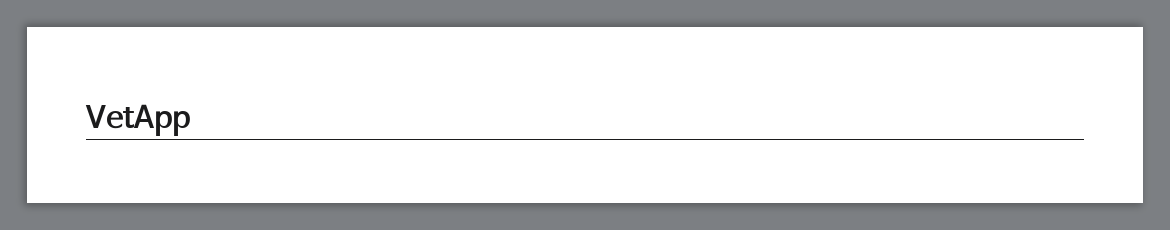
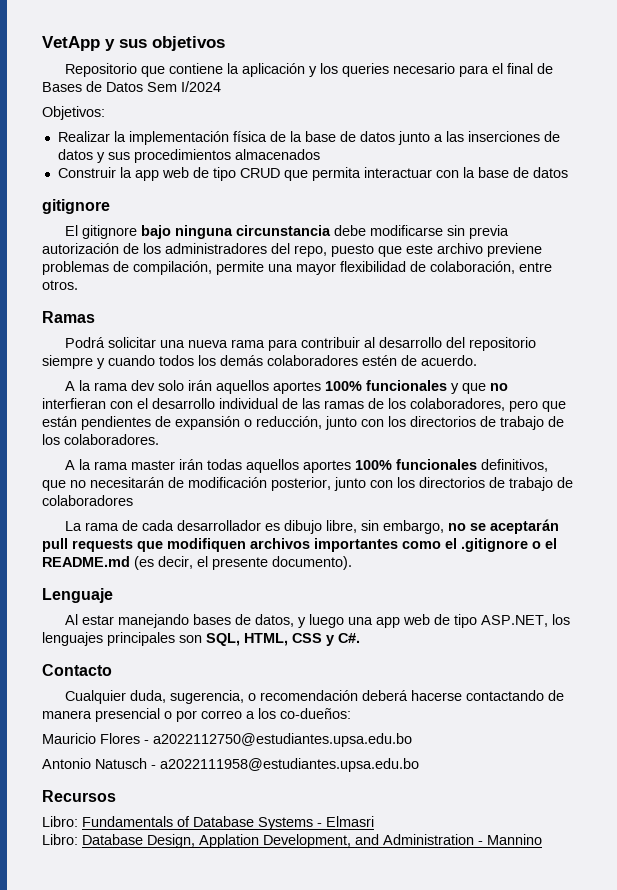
(190, 120) none -> [105,36,225,51] [65,63,554,77] [42,81,221,92] [42,106,105,120] [57,131,560,145] [57,149,320,163] [57,167,568,181] [42,199,110,214] [65,225,510,239] [42,243,542,257] [42,261,552,275] [42,280,78,290] [42,311,95,323] [65,337,537,351] [42,355,477,369] [65,380,509,394] [42,398,566,412] [42,416,564,430] [42,434,159,445] [65,459,549,473] [42,477,573,491] [42,495,133,506] [65,519,560,534] [42,538,557,552] [42,556,352,570] [42,588,113,603] [65,614,571,628] [42,632,360,646] [42,664,112,676] [65,690,565,704] [42,708,351,722] [42,733,412,747] [42,758,419,772] [42,790,116,802] [42,816,374,830] [42,834,542,848] y sus objetivos // Repositorio que contiene la aplicación y los queries necesario para el final de Bases de Datos Sem I/2024 // Objetivos: // Realizar la implementación física de la base de datos junto a las inserciones de datos y sus procedimientos almacenados // Construir la app web de tipo CRUD que permita interactuar con la base de datos // gitignore // El gitignore bajo ninguna circunstancia debe modificarse sin previa autorización de los administradores del repo, puesto que este archivo previene problemas de compilación, permite una mayor flexibilidad de colaboración, entre otros. // Ramas // Podrá solicitar una nueva rama para contribuir al desarrollo del repositorio siempre y cuando todos los demás colaboradores estén de acuerdo. // A la rama dev solo irán aquellos aportes 100% funcionales y que no interfieran con el desarrollo individual de las ramas de los colaboradores, pero que están pendientes de expansión o reducción, junto con los directorios de trabajo de los colaboradores. // A la rama master irán todas aquellos aportes 100% funcionales definitivos, que no necesitarán de modificación posterior, junto con los directorios de trabajo de colaboradores // La rama de cada desarrollador es dibujo libre, sin embargo, no se aceptarán pull requests que modifiquen archivos importantes como el .gitignore o el README.md (es decir, el presente documento). // Lenguaje // Al estar manejando bases de datos, y luego una app web de tipo ASP.NET, los lenguajes principales son SQL, HTML, CSS y C#. // Contacto // Cualquier duda, sugerencia, o recomendación deberá hacerse contactando de manera presencial o por correo a los co-dueños: // Mauricio Flores - a2022112750@estudiantes.upsa.edu.bo // Antonio Natusch - a2022111958@estudiantes.upsa.edu.bo // Recursos // Libro: Fundamentals of Database Systems - Elmasri // Libro: Database Design, Applation Development, and Administration - Mannino

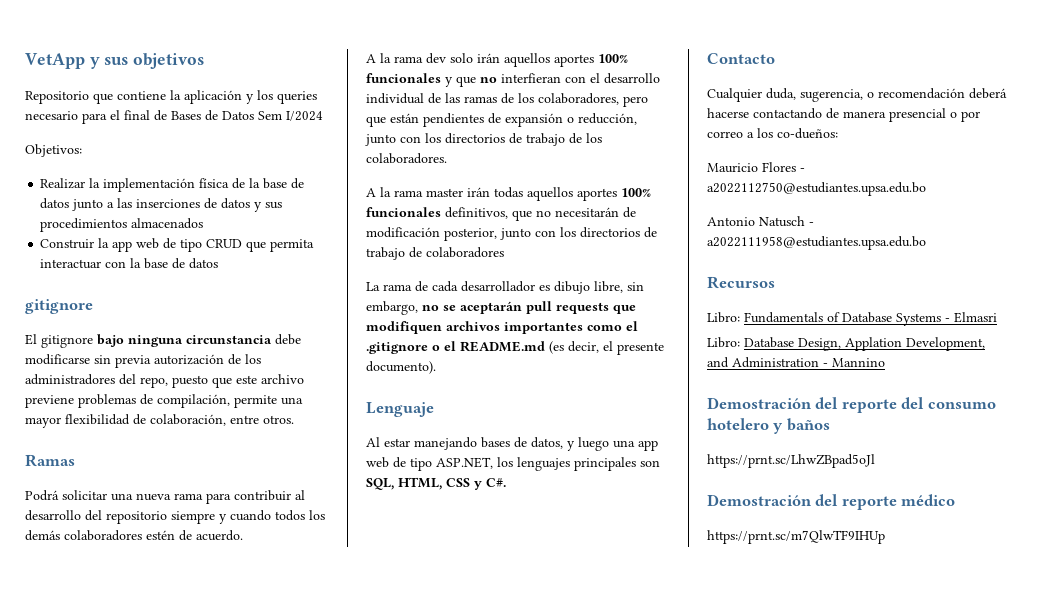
(542, 839) none -> [707,397,996,413] [707,418,830,434] [707,454,875,468] [707,494,956,510] [707,530,885,544] // Demostración del reporte del consumo hotelero y baños // https://prnt.sc/LhwZBpad5oJl // Demostración del reporte médico // https://prnt.sc/m7QlwTF9IHUp

